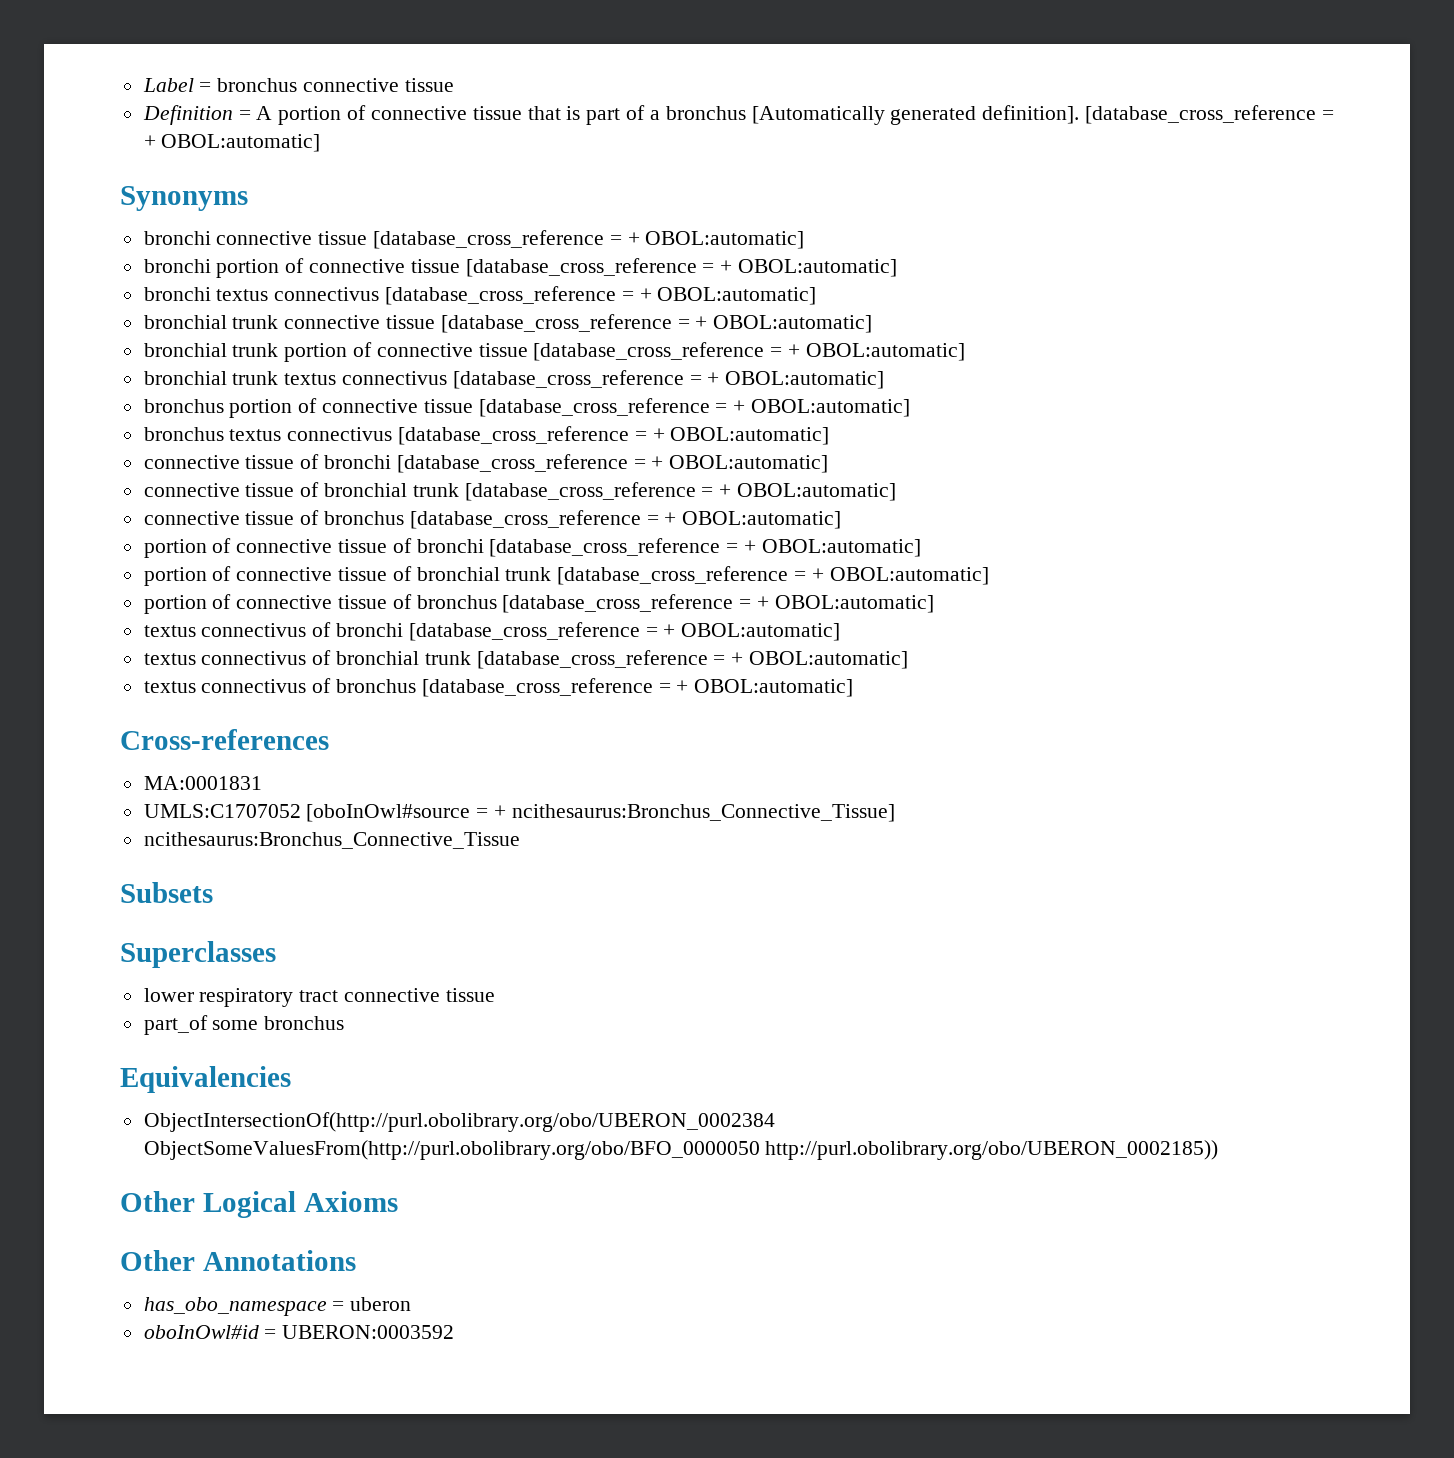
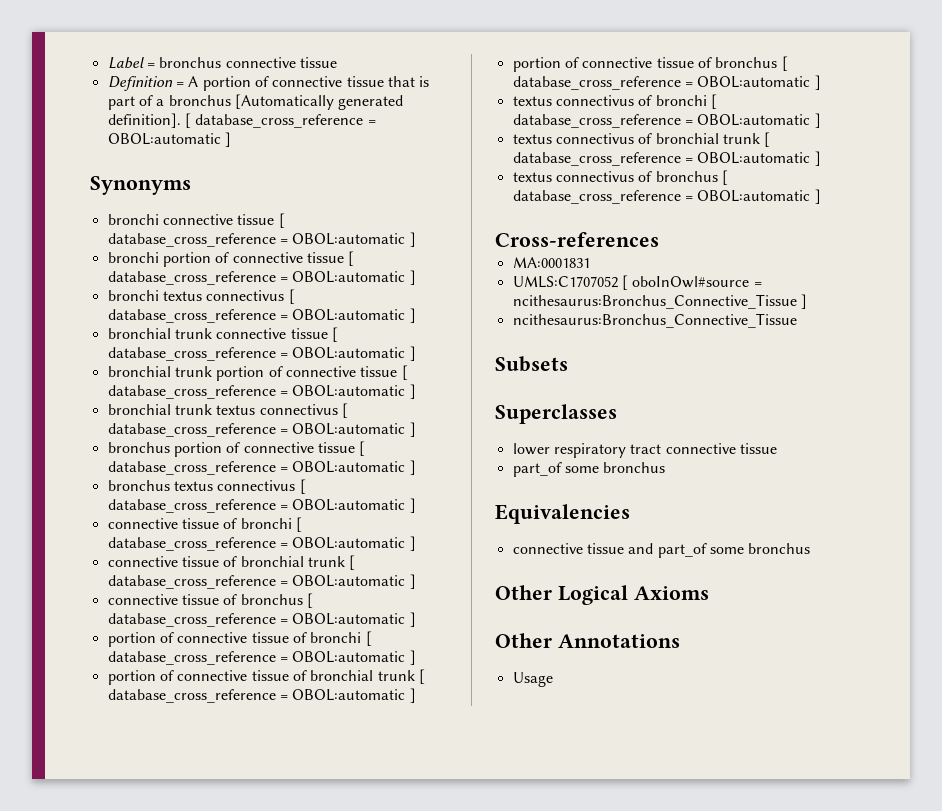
[1085,105,1334,124] [143,134,321,152] [database_cross_reference = + OBOL:automatic] -> [184,113,376,128] [107,132,231,147] [ database_cross_reference = OBOL:automatic ]
[373,230,805,249] [database_cross_reference = + OBOL:automatic] -> [278,213,285,228] [107,232,416,247] [ database_cross_reference = OBOL:automatic ]
[465,258,898,277] [143,286,817,305] [database_cross_reference = + OBOL:automatic] // bronchi textus connectivus [database_cross_reference = + OBOL:automatic] -> [348,251,355,266] [107,270,416,285] [107,289,295,304] [107,308,416,323] [ database_cross_reference = OBOL:automatic ] // bronchi textus connectivus [ database_cross_reference = OBOL:automatic ]
[440,314,873,333] [database_cross_reference = + OBOL:automatic] -> [331,327,338,342] [107,346,416,361] [ database_cross_reference = OBOL:automatic ]
[533,342,965,361] [database_cross_reference = + OBOL:automatic] -> [401,365,408,380] [107,384,416,399] [ database_cross_reference = OBOL:automatic ]
[452,370,885,389] [database_cross_reference = + OBOL:automatic] -> [341,403,348,418] [107,422,416,437] [ database_cross_reference = OBOL:automatic ]
[478,398,911,417] [143,426,830,445] [143,454,829,473] [143,482,897,501] [143,510,842,529] [database_cross_reference = + OBOL:automatic] // bronchus textus connectivus [database_cross_reference = + OBOL:automatic] // connective tissue of bronchi [database_cross_reference = + OBOL:automatic] // connective tissue of bronchial trunk [database_cross_reference = + OBOL:automatic] // connective tissue of bronchus [database_cross_reference = + OBOL:automatic] -> [359,441,366,456] [107,460,416,475] [107,479,306,494] [107,498,416,513] [107,517,302,532] [107,536,416,551] [107,555,356,570] [107,574,416,589] [107,593,313,608] [107,612,416,627] [ database_cross_reference = OBOL:automatic ] // bronchus textus connectivus [ database_cross_reference = OBOL:automatic ] // connective tissue of bronchi [ database_cross_reference = OBOL:automatic ] // connective tissue of bronchial trunk [ database_cross_reference = OBOL:automatic ] // connective tissue of bronchus [ database_cross_reference = OBOL:automatic ]
[489,538,921,557] [database_cross_reference = + OBOL:automatic] -> [365,631,372,646] [107,650,416,665] [ database_cross_reference = OBOL:automatic ]
[557,566,989,585] [database_cross_reference = + OBOL:automatic] -> [418,669,425,684] [107,688,416,703] [ database_cross_reference = OBOL:automatic ]
[502,594,934,613] [database_cross_reference = + OBOL:automatic] -> [781,56,788,71] [512,75,821,90] [ database_cross_reference = OBOL:automatic ]
[408,622,841,641] [database_cross_reference = + OBOL:automatic] -> [710,94,717,109] [512,113,821,128] [ database_cross_reference = OBOL:automatic ]
[476,650,909,669] [database_cross_reference = + OBOL:automatic] -> [764,132,771,147] [512,151,821,166] [ database_cross_reference = OBOL:automatic ]
[421,678,854,697] [120,729,329,750] [143,776,262,790] [143,804,895,822] [database_cross_reference = + OBOL:automatic] // Cross-references // MA:0001831 // UMLS:C1707052 [oboInOwl#source = + ncithesaurus:Bronchus_Connective_Tissue] -> [721,170,728,185] [512,189,821,204] [495,232,659,247] [512,257,590,268] [512,275,762,290] [512,294,807,309] [ database_cross_reference = OBOL:automatic ] // Cross-references // MA:0001831 // UMLS:C1707052 [ oboInOwl#source = ncithesaurus:Bronchus_Connective_Tissue ]
[143,1112,775,1132] [143,1140,1219,1160] ObjectIntersectionOf(http://purl.obolibrary.org/obo/UBERON_0002384 ObjectSomeValuesFrom(http://purl.obolibrary.org/obo/BFO_0000050 http://purl.obolibrary.org/obo/UBERON_0002185)) -> [512,543,811,558] connective tissue and part_of some bronchus
[143,1297,412,1316] [143,1325,455,1339] has_obo_namespace = uberon // oboInOwl#id = UBERON:0003592 -> [512,672,553,687] Usage

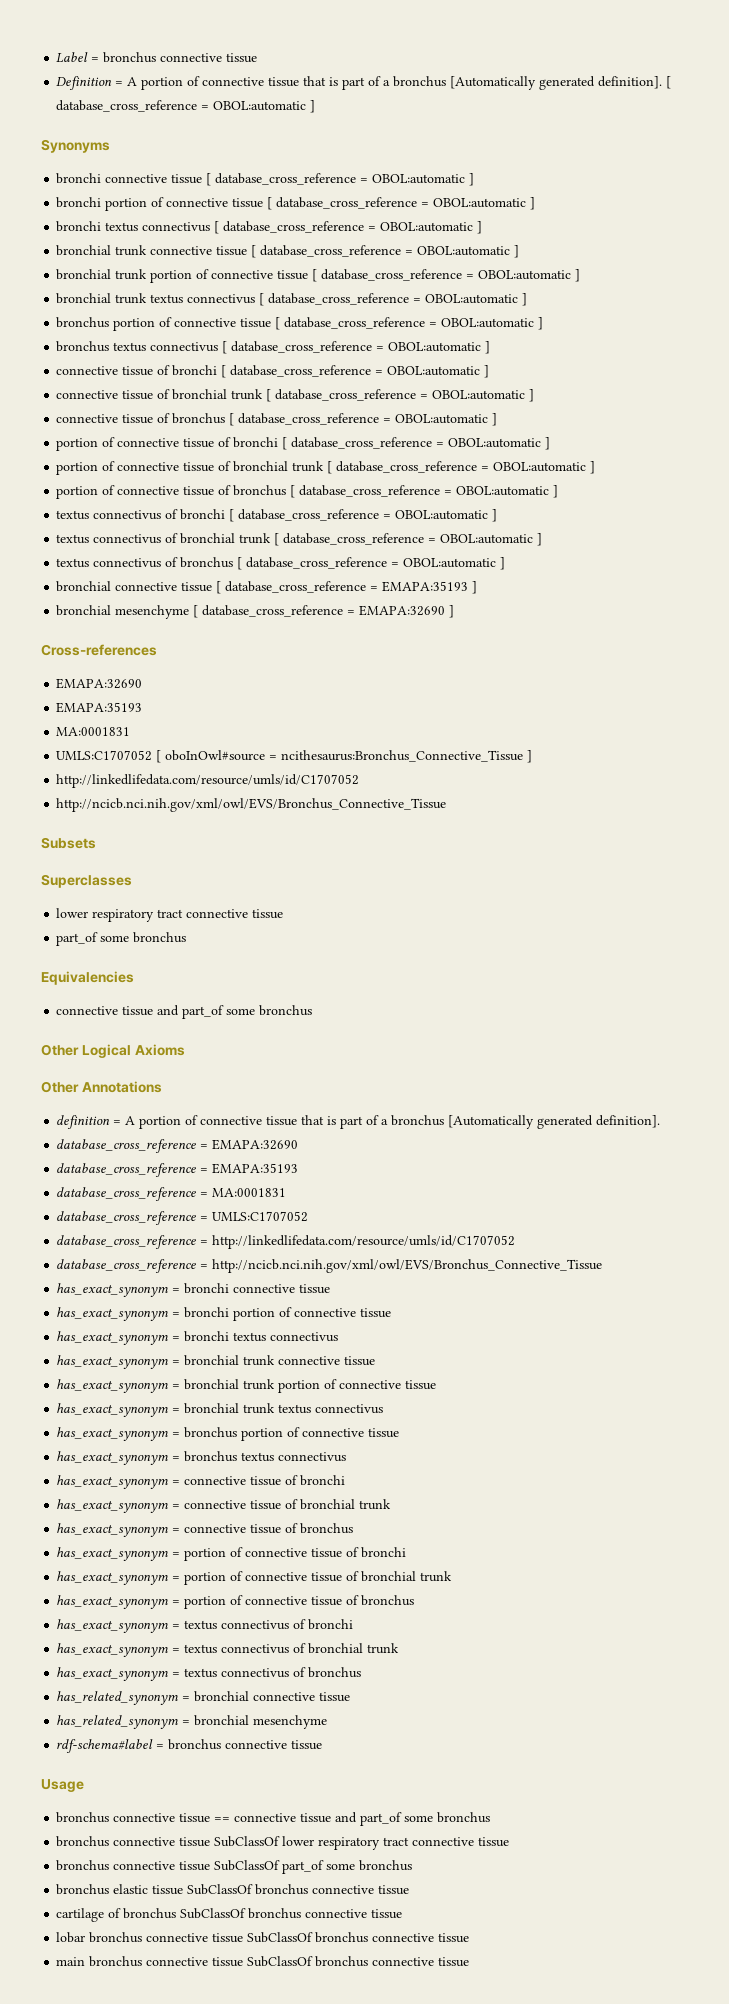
(821, 196) none -> [56,581,478,594] [56,605,455,619] // bronchial connective tissue [ database_cross_reference = EMAPA:35193 ] // bronchial mesenchyme [ database_cross_reference = EMAPA:32690 ]
(659, 239) none -> [56,678,143,689] [56,702,143,713] // EMAPA:32690 // EMAPA:35193
[512,313,797,328] ncithesaurus:Bronchus_Connective_Tissue -> [56,774,360,788] [56,798,447,812] http://linkedlifedata.com/resource/umls/id/C1707052 // http://ncicb.nci.nih.gov/xml/owl/EVS/Bronchus_Connective_Tissue
[512,672,553,687] Usage -> [56,1115,661,1129] [56,1139,299,1153] [56,1163,299,1177] [56,1187,287,1201] [56,1211,309,1225] [56,1235,516,1249] [56,1259,603,1273] [56,1283,331,1297] [56,1307,392,1321] [56,1331,339,1345] [56,1355,376,1369] [56,1379,437,1393] [56,1403,384,1417] [56,1427,400,1441] [56,1451,347,1465] [56,1475,346,1489] [56,1499,392,1513] [56,1523,354,1537] [56,1547,407,1561] [56,1571,453,1585] [56,1595,415,1609] [56,1619,354,1633] [56,1643,400,1657] [56,1667,362,1681] [56,1691,351,1705] [56,1715,328,1729] [56,1739,323,1753] [41,1779,84,1792] [56,1812,491,1826] [56,1836,510,1850] [56,1860,413,1874] [56,1884,410,1895] [56,1908,403,1922] [56,1932,470,1943] [56,1956,470,1967] definition = A portion of connective tissue that is part of a bronchus [Automatically generated definition]. // database_cross_reference = EMAPA:32690 // database_cross_reference = EMAPA:35193 // database_cross_reference = MA:0001831 // database_cross_reference = UMLS:C1707052 // database_cross_reference = http://linkedlifedata.com/resource/umls/id/C1707052 // database_cross_reference = http://ncicb.nci.nih.gov/xml/owl/EVS/Bronchus_Connective_Tissue // has_exact_synonym = bronchi connective tissue // has_exact_synonym = bronchi portion of connective tissue // has_exact_synonym = bronchi textus connectivus // has_exact_synonym = bronchial trunk connective tissue // has_exact_synonym = bronchial trunk portion of connective tissue // has_exact_synonym = bronchial trunk textus connectivus // has_exact_synonym = bronchus portion of connective tissue // has_exact_synonym = bronchus textus connectivus // has_exact_synonym = connective tissue of bronchi // has_exact_synonym = connective tissue of bronchial trunk // has_exact_synonym = connective tissue of bronchus // has_exact_synonym = portion of connective tissue of bronchi // has_exact_synonym = portion of connective tissue of bronchial trunk // has_exact_synonym = portion of connective tissue of bronchus // has_exact_synonym = textus connectivus of bronchi // has_exact_synonym = textus connectivus of bronchial trunk // has_exact_synonym = textus connectivus of bronchus // has_related_synonym = bronchial connective tissue // has_related_synonym = bronchial mesenchyme // rdf-schema#label = bronchus connective tissue // Usage // bronchus connective tissue == connective tissue and part_of some bronchus // bronchus connective tissue SubClassOf lower respiratory tract connective tissue // bronchus connective tissue SubClassOf part_of some bronchus // bronchus elastic tissue SubClassOf bronchus connective tissue // cartilage of bronchus SubClassOf bronchus connective tissue // lobar bronchus connective tissue SubClassOf bronchus connective tissue // main bronchus connective tissue SubClassOf bronchus connective tissue

